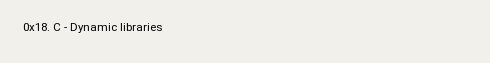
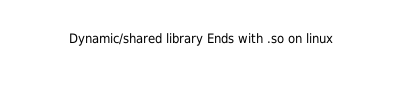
[23,23,164,33] 0x18. C - Dynamic libraries -> [69,33,333,46] Dynamic/shared library Ends with .so on linux

